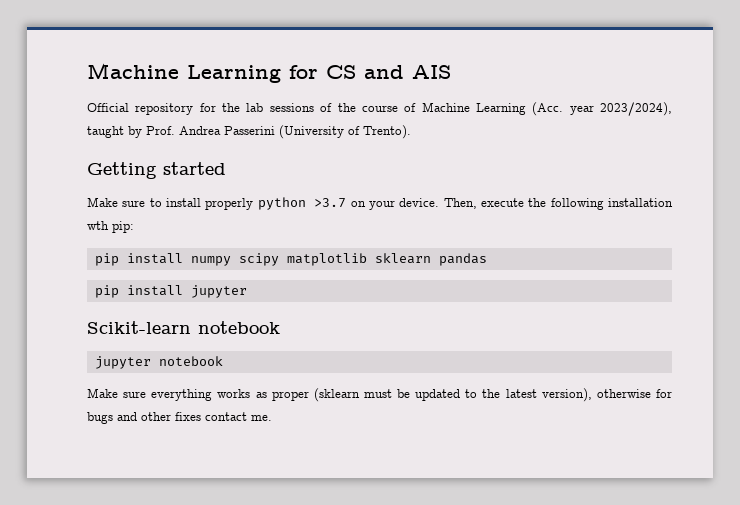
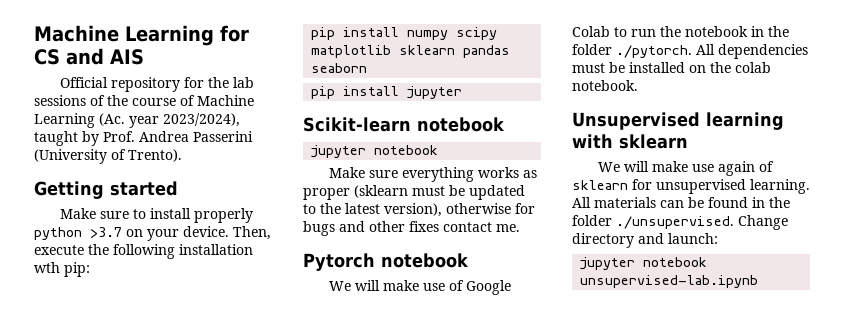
[532,102,564,116] (Acc. -> [99,113,125,126] (Ac.
(487, 259) none -> [311,63,368,73] seaborn
(272, 418) none -> [303,253,469,271] [328,280,511,295] [572,26,789,37] [572,44,808,59] [572,62,771,73] [572,80,638,91] [572,112,784,130] [572,134,688,149] [597,161,774,176] [572,179,810,194] [572,197,790,208] [572,215,788,230] [572,233,718,248] [580,257,708,270] [580,275,759,288] // Pytorch notebook // We will make use of Google Colab to run the notebook in the folder ./pytorch. All dependencies must be installed on the colab notebook. // Unsupervised learning with sklearn // We will make use again of sklearn for unsupervised learning. All materials can be found in the folder ./unsupervised. Change directory and launch: // jupyter notebook unsupervised-lab.ipynb

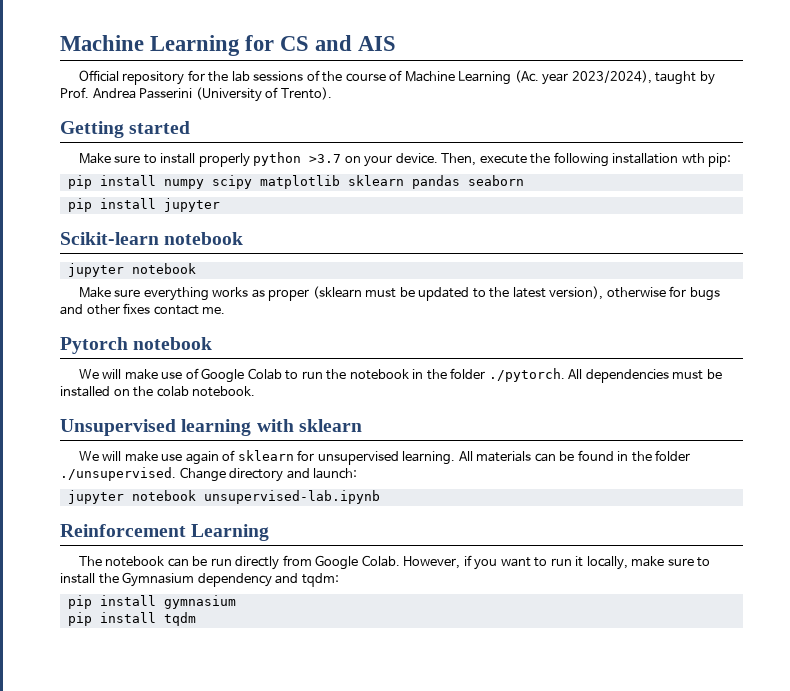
(759, 281) none -> [60,524,270,541] [78,555,711,570] [60,572,339,587] [67,595,236,609] [67,612,196,626] // Reinforcement Learning // The notebook can be run directly from Google Colab. However, if you want to run it locally, make sure to install the Gymnasium dependency and tqdm: // pip install gymnasium // pip install tqdm

